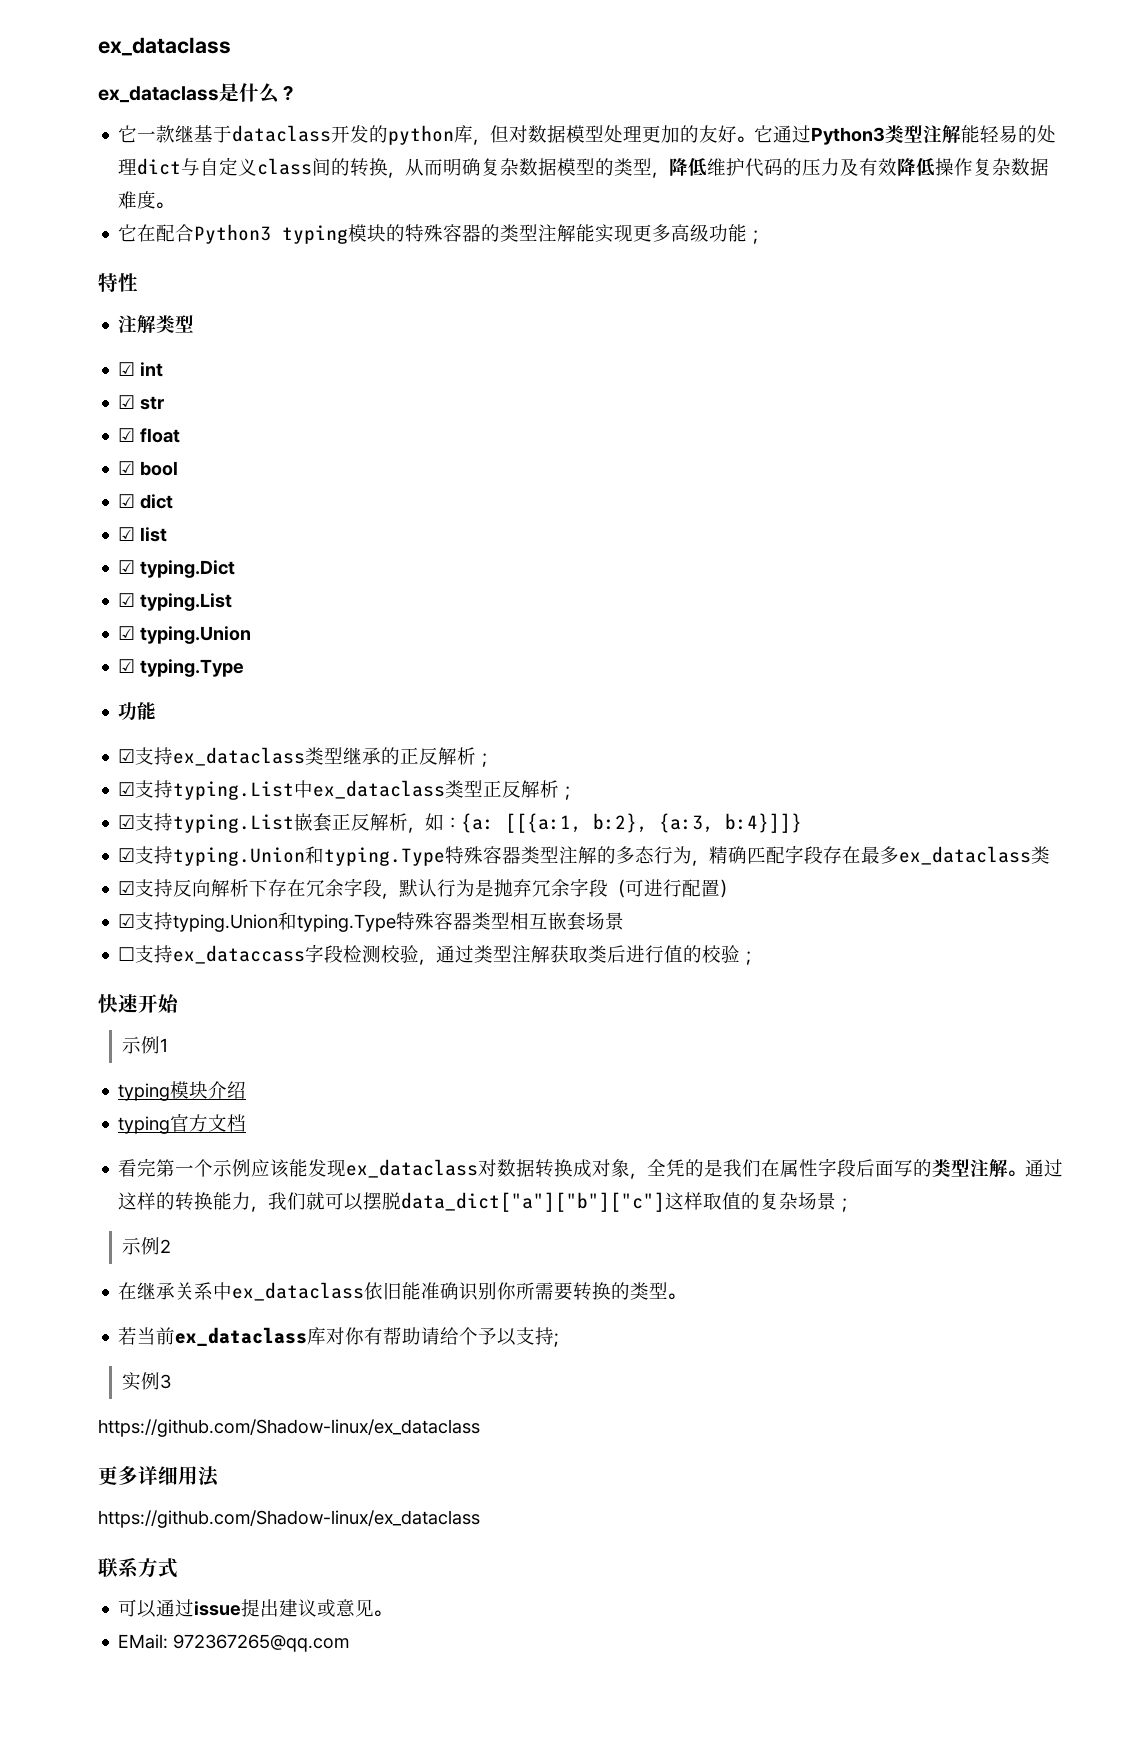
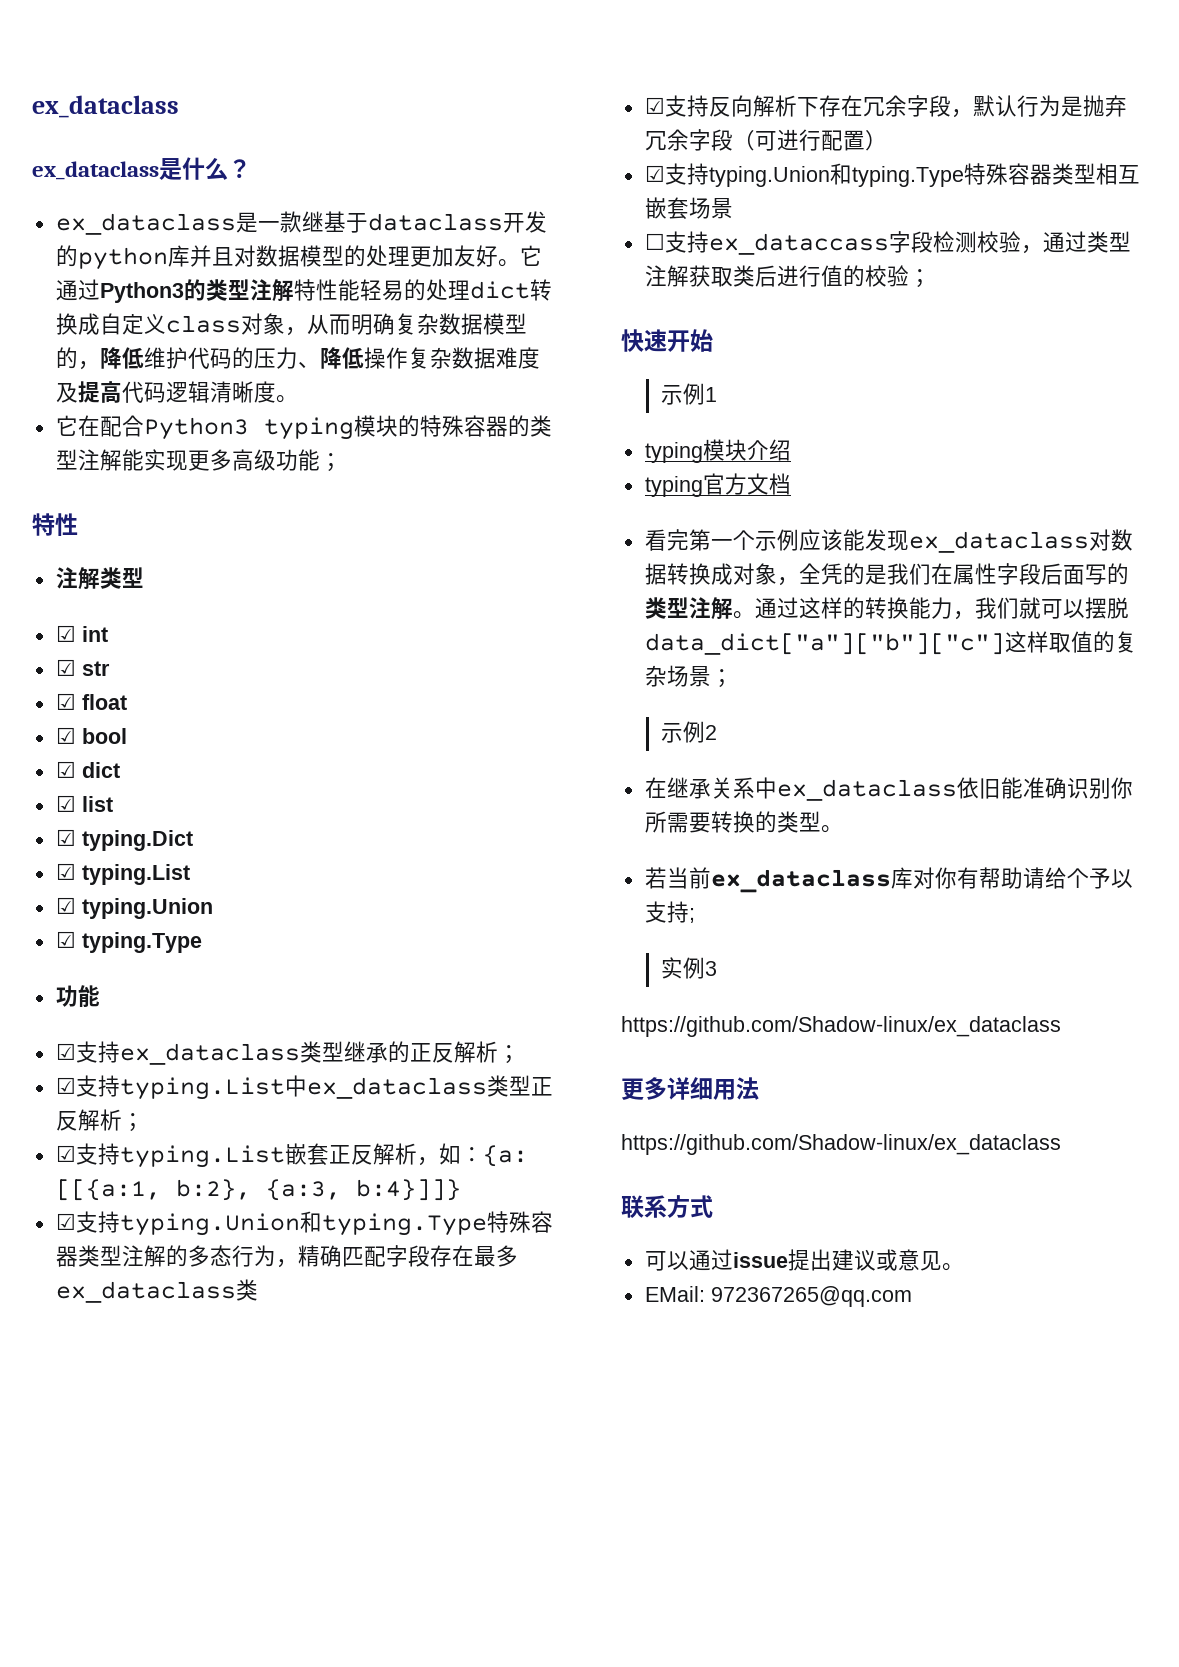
[118,125,138,143] 它 -> [55,212,258,235] ex_dataclass是
[473,125,510,145] ，但 -> [189,245,234,267] 并且
(605, 133) none -> [343,245,366,267] 的
[680,125,700,143] 的 -> (454, 256) none
[885,125,962,143] 类型注解 -> [183,279,338,302] 的类型注解特性
[181,158,201,176] 与 -> [529,279,552,301] [55,313,100,335] 转换成
[312,158,389,177] 间的转换 -> [240,313,285,335] 对象
[614,158,653,176] 类型 -> (78, 358) none
[840,158,898,176] 及有效 -> [297,361,320,368] 、
(157, 200) none -> [55,381,276,403] 及提高代码逻辑清晰度

